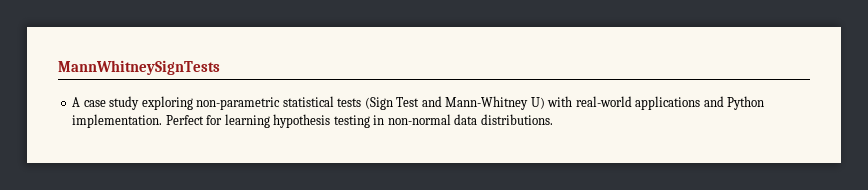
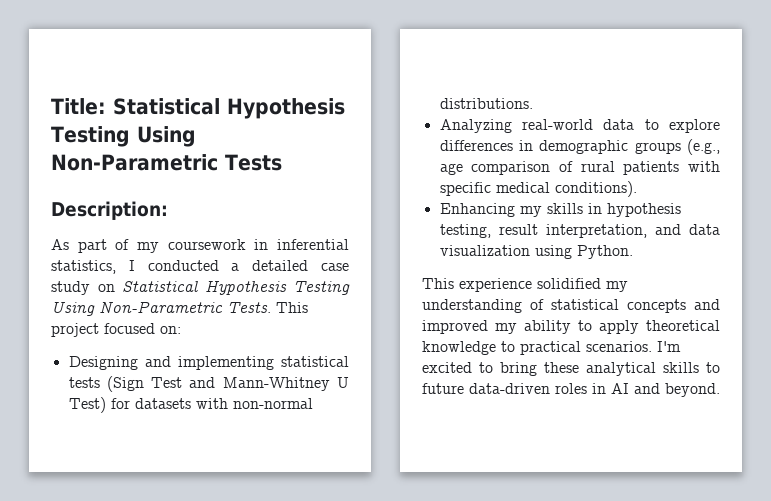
[58,60,220,75] [72,96,281,110] MannWhitneySignTests // A case study exploring non-parametric -> [51,98,345,119] [51,126,196,147] [51,154,282,171] [51,201,168,220] [51,239,349,253] [51,260,350,274] [51,280,350,295] [51,301,308,316] [51,323,181,337] [68,356,274,370] Title: Statistical Hypothesis Testing Using Non-Parametric Tests // Description: // As part of my coursework in inferential statistics, I conducted a detailed case study on Statistical Hypothesis Testing Using Non-Parametric Tests. This project focused on: // Designing and implementing
[530,96,765,110] [72,114,553,128] U) with real-world applications and Python implementation. Perfect for learning hypothesis testing in non-normal data distributions. -> [337,377,349,388] [68,397,313,413] [439,98,533,109] [439,119,720,133] [439,139,720,155] [439,161,720,175] [439,181,637,197] [439,203,681,217] [439,224,720,238] [439,245,633,259] [422,278,628,292] [422,299,720,313] [422,320,720,334] [422,341,681,355] [422,362,720,376] [422,383,720,397] U Test) for datasets with non-normal distributions. // Analyzing real-world data to explore differences in demographic groups (e.g., age comparison of rural patients with specific medical conditions). // Enhancing my skills in hypothesis testing, result interpretation, and data visualization using Python. // This experience solidified my understanding of statistical concepts and improved my ability to apply theoretical knowledge to practical scenarios. I'm excited to bring these analytical skills to future data-driven roles in AI and beyond.

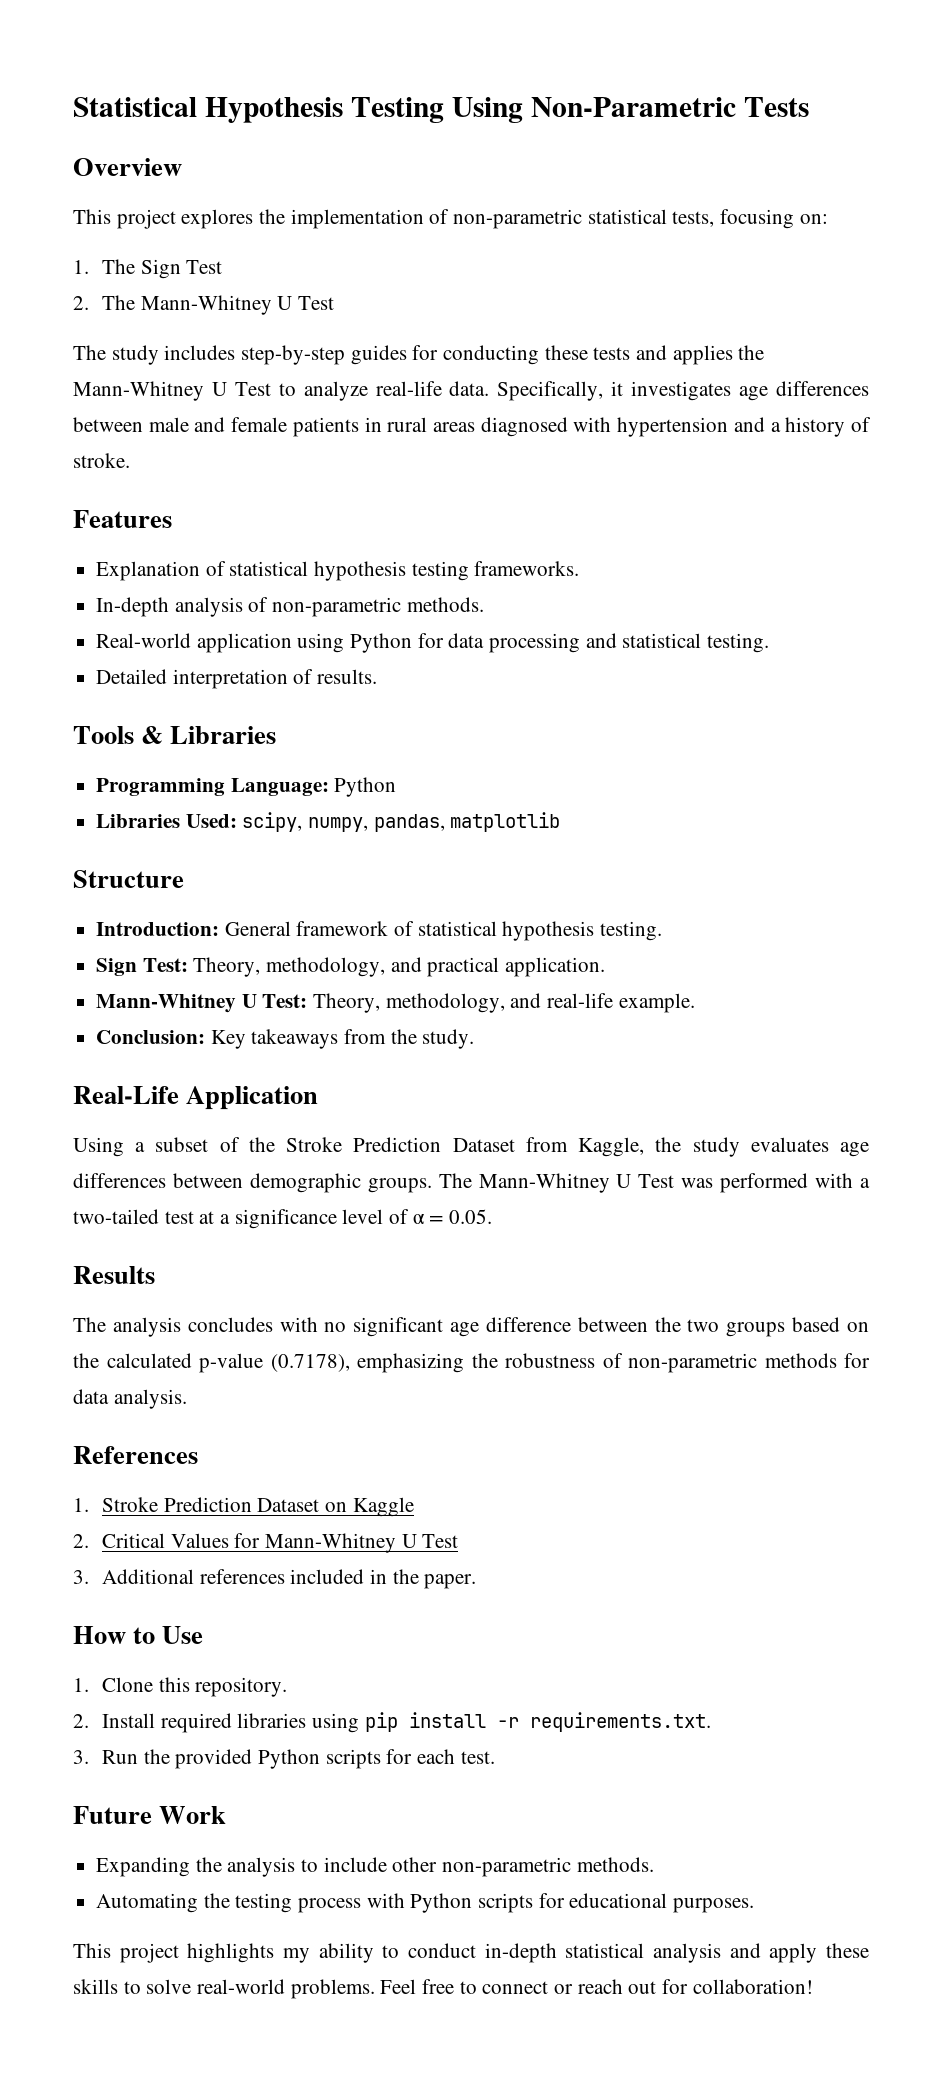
[51,98,106,115] Title: -> (73, 107) none
[51,201,168,220] [51,239,349,253] [51,260,350,274] [51,280,350,295] [51,301,308,316] [51,323,181,337] [68,356,349,370] [68,376,349,392] [68,397,313,413] [439,98,533,109] [439,119,720,133] [439,139,720,155] [439,161,720,175] [439,181,637,197] [439,203,681,217] [439,224,720,238] [439,245,633,259] [422,278,628,292] [422,299,720,313] [422,320,720,334] [422,341,681,355] [422,362,720,376] [422,383,720,397] Description: // As part of my coursework in inferential statistics, I conducted a detailed case study on Statistical Hypothesis Testing Using Non-Parametric Tests. This project focused on: // Designing and implementing statistical tests (Sign Test and Mann-Whitney U Test) for datasets with non-normal distributions. // Analyzing real-world data to explore differences in demographic groups (e.g., age comparison of rural patients with specific medical conditions). // Enhancing my skills in hypothesis testing, result interpretation, and data visualization using Python. // This experience solidified my understanding of statistical concepts and improved my ability to apply theoretical knowledge to practical scenarios. I'm excited to bring these analytical skills to future data-driven roles in AI and beyond. -> [73,158,182,176] [73,209,828,229] [73,259,223,279] [73,295,335,315] [73,345,765,365] [73,381,869,401] [73,417,871,437] [73,453,130,468] [73,510,172,528] [96,561,580,581] [96,597,484,617] [96,633,770,653] [96,669,378,689] [73,726,277,744] [96,777,397,797] [96,812,561,832] [73,870,184,888] [96,921,663,941] [96,957,606,977] [96,993,695,1013] [96,1029,475,1049] [73,1086,319,1110] [73,1137,870,1157] [73,1173,870,1193] [73,1209,493,1229] [73,1266,155,1284] [73,1317,869,1337] [73,1353,870,1373] [73,1389,187,1409] [73,1446,198,1464] [73,1497,414,1517] [73,1533,459,1553] [73,1569,477,1589] [73,1626,204,1644] [73,1677,288,1697] [73,1712,711,1733] [73,1749,495,1769] [73,1806,227,1824] [96,1857,654,1877] [96,1893,755,1913] [73,1943,869,1963] [73,1979,813,1999] Overview // This project explores the implementation of non-parametric statistical tests, focusing on: // 1. The Sign Test // 2. The Mann-Whitney U Test // The study includes step-by-step guides for conducting these tests and applies the Mann-Whitney U Test to analyze real-life data. Specifically, it investigates age differences between male and female patients in rural areas diagnosed with hypertension and a history of stroke. // Features // Explanation of statistical hypothesis testing frameworks. // In-depth analysis of non-parametric methods. // Real-world application using Python for data processing and statistical testing. // Detailed interpretation of results. // Tools & Libraries // Programming Language: Python // Libraries Used: scipy, numpy, pandas, matplotlib // Structure // Introduction: General framework of statistical hypothesis testing. // Sign Test: Theory, methodology, and practical application. // Mann-Whitney U Test: Theory, methodology, and real-life example. // Conclusion: Key takeaways from the study. // Real-Life Application // Using a subset of the Stroke Prediction Dataset from Kaggle, the study evaluates age differences between demographic groups. The Mann-Whitney U Test was performed with a two-tailed test at a significance level of α = 0.05. // Results // The analysis concludes with no significant age difference between the two groups based on the calculated p-value (0.7178), emphasizing the robustness of non-parametric methods for data analysis. // References // 1. Stroke Prediction Dataset on Kaggle // 2. Critical Values for Mann-Whitney U Test // 3. Additional references included in the paper. // How to Use // 1. Clone this repository. // 2. Install required libraries using pip install -r requirements.txt. // 3. Run the provided Python scripts for each test. // Future Work // Expanding the analysis to include other non-parametric methods. // Automating the testing process with Python scripts for educational purposes. // This project highlights my ability to conduct in-depth statistical analysis and apply these skills to solve real-world problems. Feel free to connect or reach out for collaboration!

